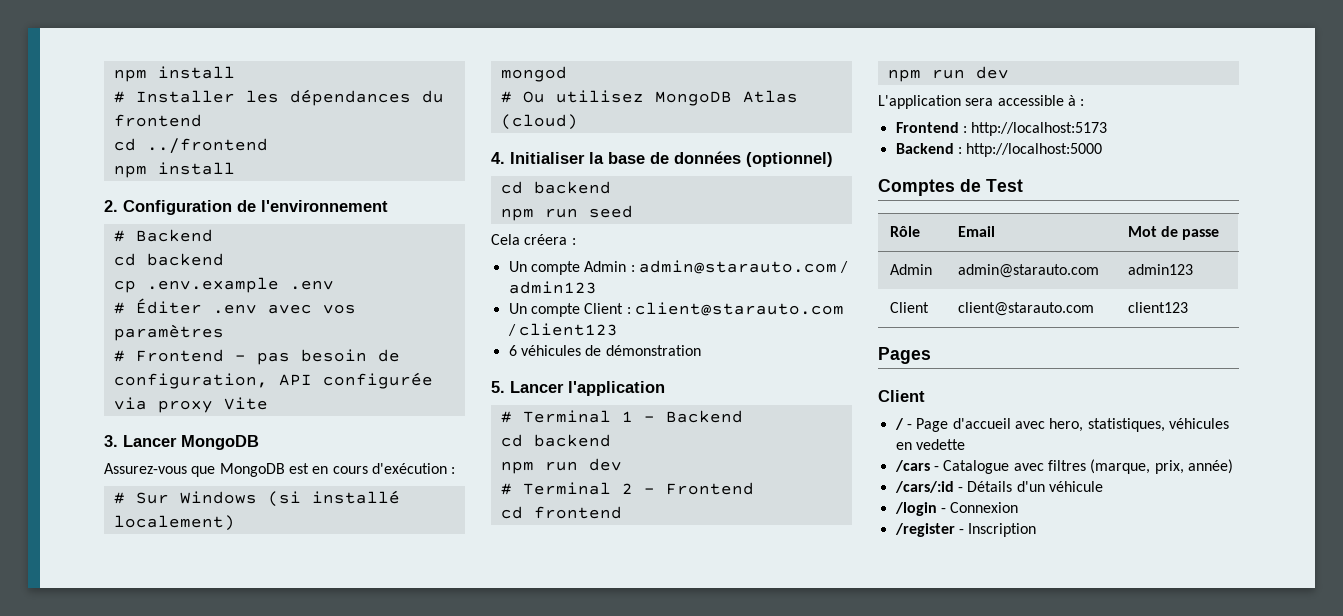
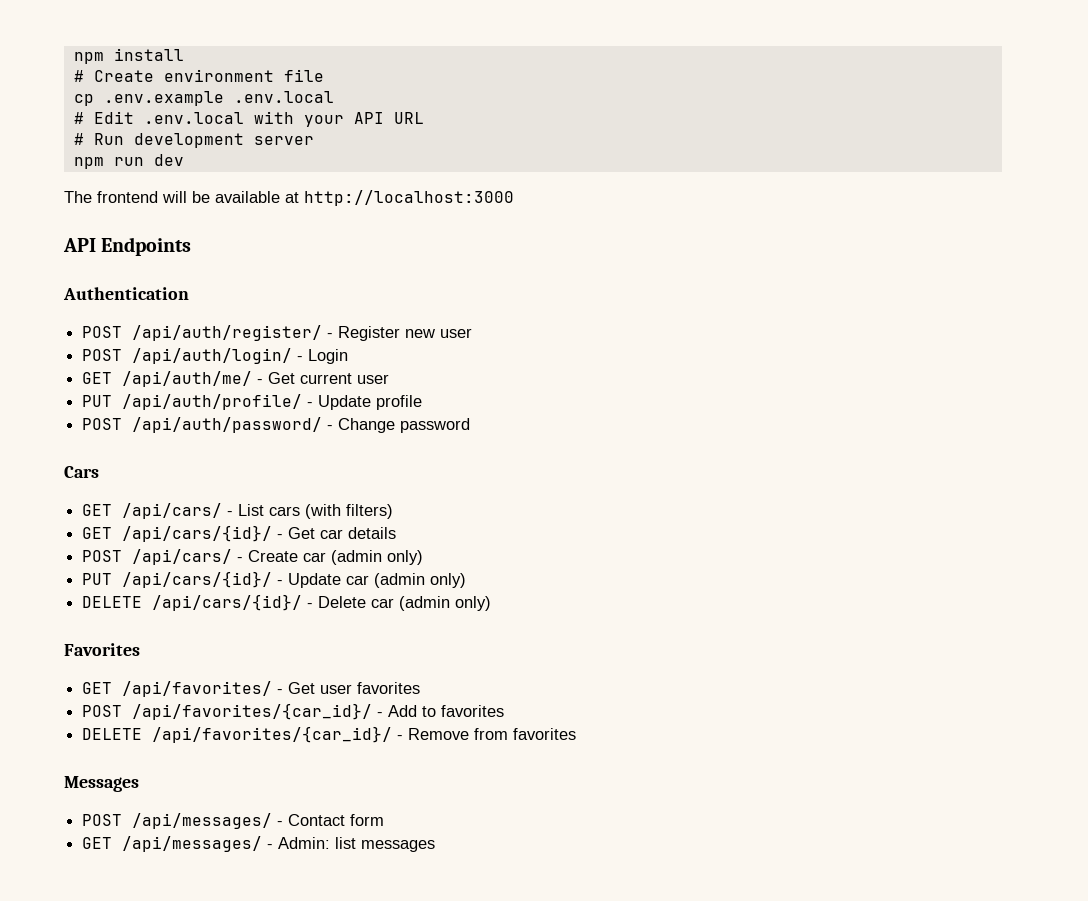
[135,89,444,106] [113,114,202,127] [113,138,268,154] [113,162,235,178] [104,200,388,215] [113,229,213,242] [113,253,224,266] Installer les dépendances du frontend // cd ../frontend // npm install // 2. Configuration de l'environnement // # Backend // cd backend -> [93,69,324,82] Create environment file
[289,280,334,290] [113,298,356,314] [113,324,224,341] [113,349,400,365] [113,372,433,389] [113,397,268,413] [104,435,259,450] [104,463,456,477] [113,490,400,507] [113,515,235,531] [500,66,567,82] [500,90,798,106] [500,114,578,130] [491,151,833,167] [500,181,611,194] [500,205,633,221] [491,234,576,245] [508,260,849,275] [508,281,597,294] [508,302,844,317] [507,323,618,336] [508,345,701,356] [491,381,665,396] [500,410,743,423] [500,434,611,447] [500,458,622,474] [500,482,754,495] [500,506,622,519] [887,66,1009,82] [878,95,1085,109] [895,122,1108,136] [895,143,1103,157] [878,179,1023,196] [889,226,920,237] [957,226,995,237] [1127,226,1220,240] [889,264,932,275] [957,264,1099,278] [1127,264,1193,275] [889,302,929,313] [957,302,1094,316] [1127,302,1188,313] [878,347,931,364] [878,390,925,402] [894,418,1229,432] [895,439,965,450] [894,459,1233,474] [894,481,1103,493] [894,502,1019,516] [894,523,1037,537] .env // # Éditer .env avec vos paramètres // # Frontend - pas besoin de configuration, API configurée via proxy Vite // 3. Lancer MongoDB // Assurez-vous que MongoDB est en cours d'exécution : // # Sur Windows (si installé localement) // mongod // # Ou utilisez MongoDB Atlas (cloud) // 4. Initialiser la base de données (optionnel) // cd backend // npm run seed // Cela créera : // Un compte Admin : admin@starauto.com / admin123 // Un compte Client : client@starauto.com / client123 // 6 véhicules de démonstration // 5. Lancer l'application // # Terminal 1 - Backend // cd backend // npm run dev // # Terminal 2 - Frontend // cd frontend // npm run dev // L'application sera accessible à : // Frontend : http://localhost:5173 // Backend : http://localhost:5000 // Comptes de Test // Rôle | Email | Mot de passe // Admin | admin@starauto.com | admin123 // Client | client@starauto.com | client123 // Pages // Client // / - Page d'accueil avec hero, statistiques, véhicules en vedette // /cars - Catalogue avec filtres (marque, prix, année) // /cars/:id - Détails d'un véhicule // /login - Connexion // /register - Inscription -> [233,91,334,103] [73,111,424,127] [73,133,314,148] [73,154,184,169] [64,190,514,206] [63,237,192,256] [63,287,189,300] [82,325,473,341] [82,348,349,364] [82,371,390,387] [82,394,423,410] [82,417,471,433] [64,466,99,478] [82,503,394,519] [82,525,397,542] [82,549,424,565] [82,571,467,588] [82,594,492,611] [64,643,140,656] [82,681,421,697] [82,703,505,720] [82,726,577,743] [64,776,139,792] [82,813,385,829] [82,836,436,852] .env.local // # Edit .env.local with your API URL // # Run development server // npm run dev // The frontend will be available at http://localhost:3000 // API Endpoints // Authentication // POST /api/auth/register/ - Register new user // POST /api/auth/login/ - Login // GET /api/auth/me/ - Get current user // PUT /api/auth/profile/ - Update profile // POST /api/auth/password/ - Change password // Cars // GET /api/cars/ - List cars (with filters) // GET /api/cars/{id}/ - Get car details // POST /api/cars/ - Create car (admin only) // PUT /api/cars/{id}/ - Update car (admin only) // DELETE /api/cars/{id}/ - Delete car (admin only) // Favorites // GET /api/favorites/ - Get user favorites // POST /api/favorites/{car_id}/ - Add to favorites // DELETE /api/favorites/{car_id}/ - Remove from favorites // Messages // POST /api/messages/ - Contact form // GET /api/messages/ - Admin: list messages

